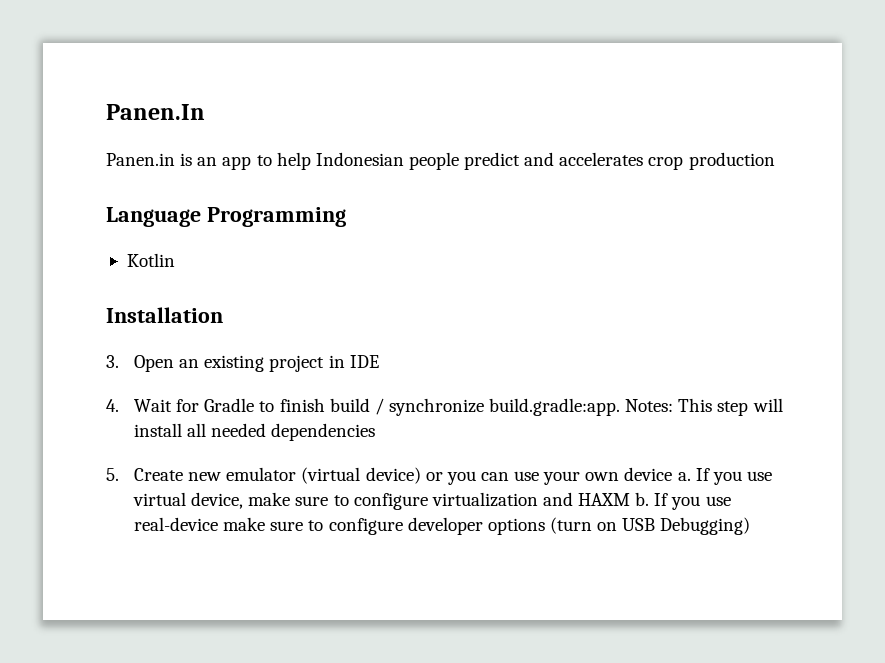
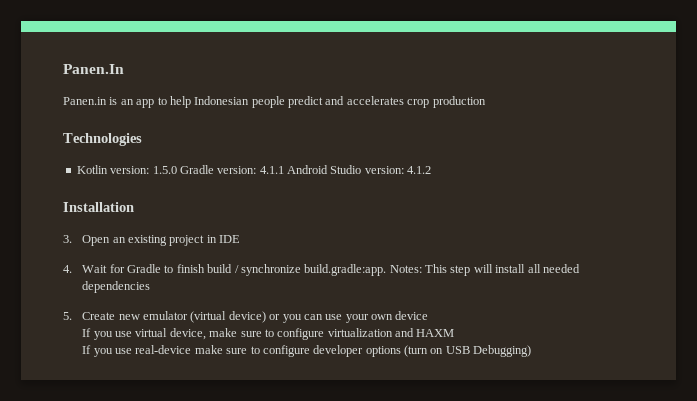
[106,207,346,227] Language Programming -> [63,133,142,146] Technologies
(175, 260) none -> [110,165,432,174] version: 1.5.0 Gradle version: 4.1.1 Android Studio version: 4.1.2
[677,472,691,481] a. -> (429, 315) //
[635,492,650,506] b. -> (455, 333) //

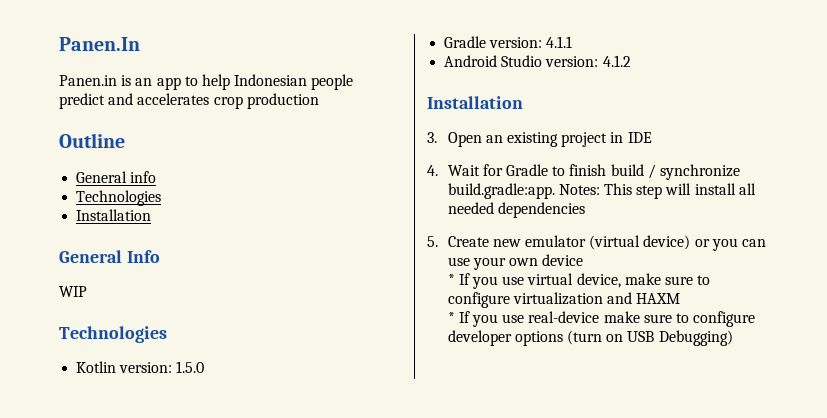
(486, 102) none -> [59,133,125,148] [76,171,157,183] [76,190,162,206] [76,209,152,221] [59,250,160,263] [59,286,87,297] // Outline // General info // Technologies // Installation // General Info // WIP
(177, 170) none -> (205, 367) //
(284, 170) none -> (573, 42) //
(429, 315) none -> [447,274,455,285] *
(455, 333) none -> [447,312,455,323] *

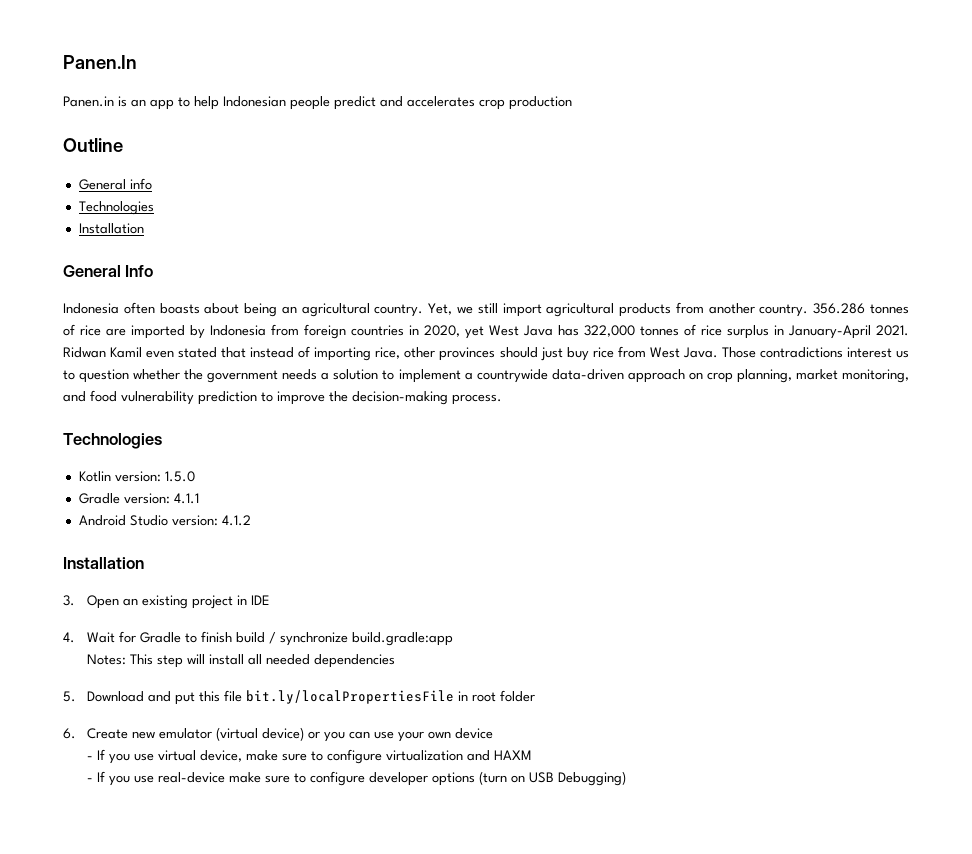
[59,286,87,297] WIP -> [63,302,910,317] [63,324,909,339] [63,346,909,361] [63,369,909,383] [63,390,502,405] Indonesia often boasts about being an agricultural country. Yet, we still import agricultural products from another country. 356.286 tonnes of rice are imported by Indonesia from foreign countries in 2020, yet West Java has 322,000 tonnes of rice surplus in January-April 2021. Ridwan Kamil even stated that instead of importing rice, other provinces should just buy rice from West Java. Those contradictions interest us to question whether the government needs a solution to implement a countrywide data-driven approach on crop planning, market monitoring, and food vulnerability prediction to improve the decision-making process.
[447,183,555,199] build.gradle:app. -> [351,632,453,646] build.gradle:app //
(438, 241) none -> [86,690,535,705] [63,728,76,739] Download and put this file bit.ly/localPropertiesFile in root folder // 6.
[447,274,455,285] * -> [86,756,93,760] -
[447,312,455,323] * -> [86,778,93,782] -

